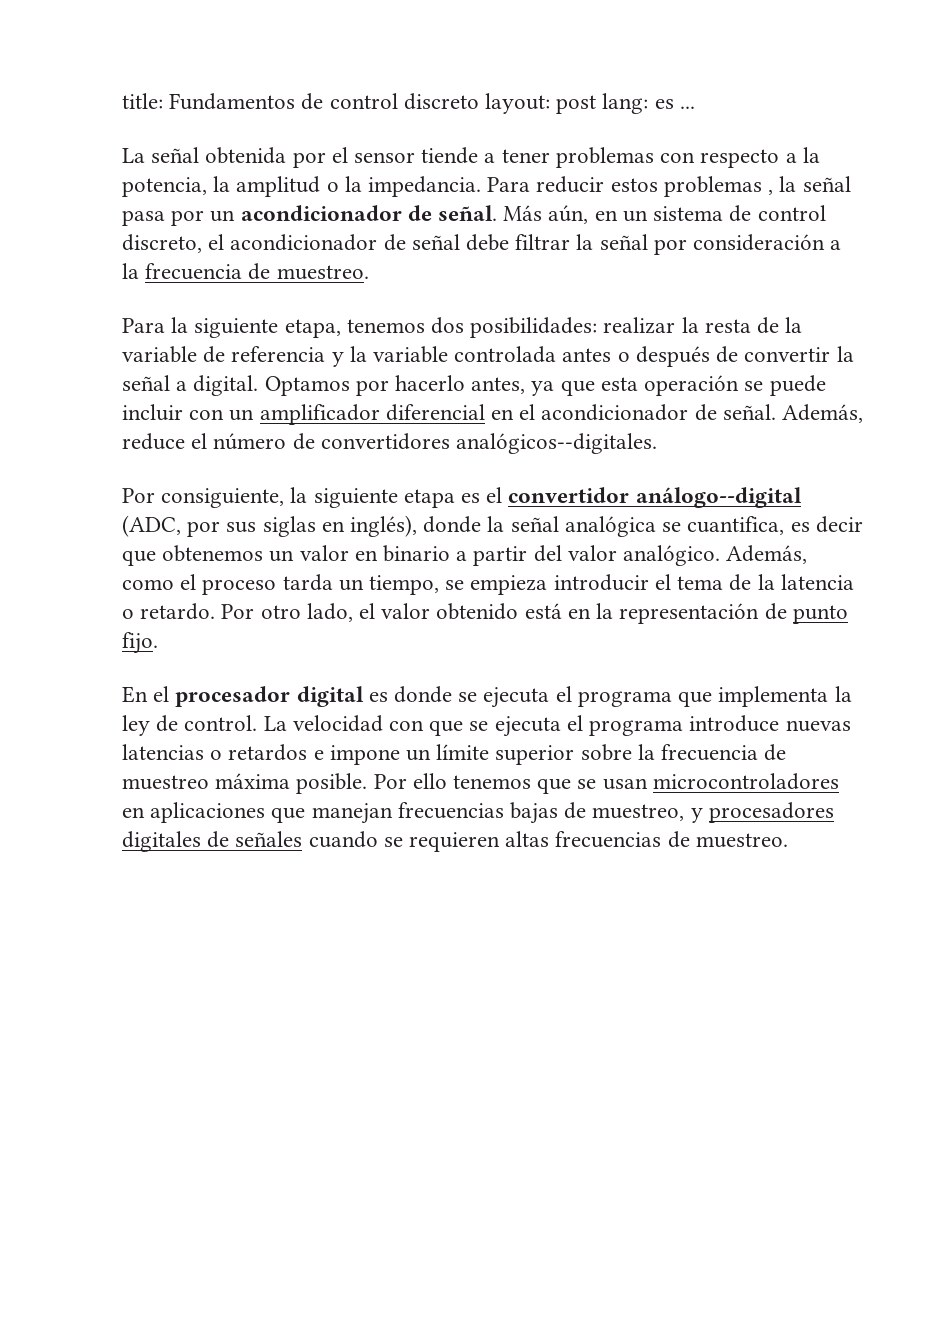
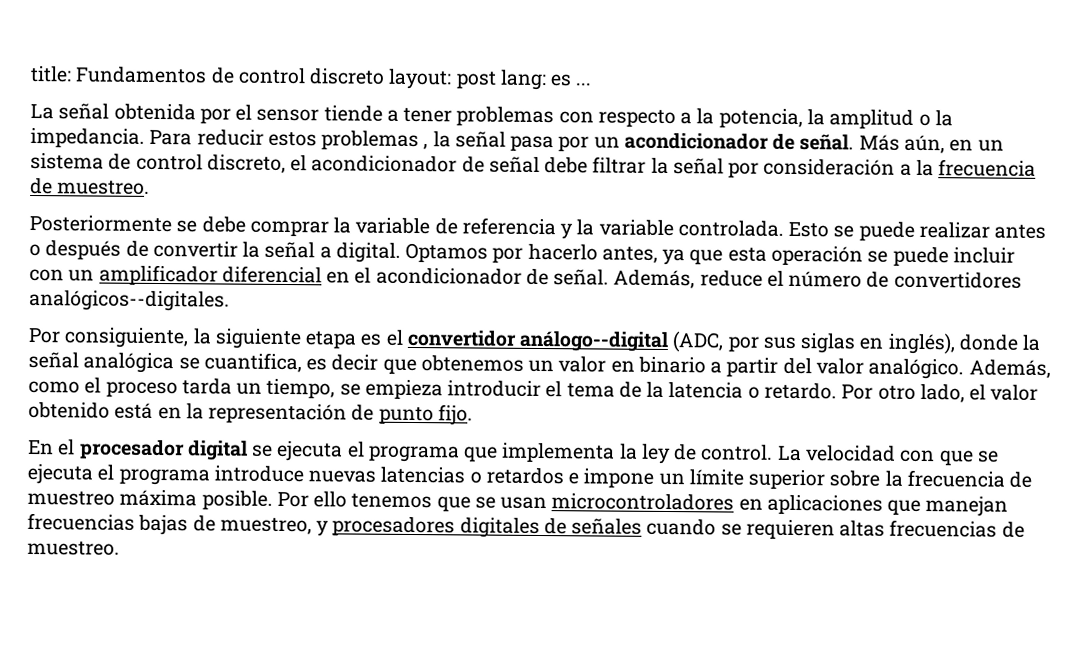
[122,317,780,338] Para la siguiente etapa, tenemos dos posibilidades: realizar la resta de -> [29,214,329,237] Posteriormente se debe comprar
[454,346,557,363] controlada -> [677,220,990,241] controlada. Esto se puede realizar
[368,686,453,703] es donde -> (248, 450) none

